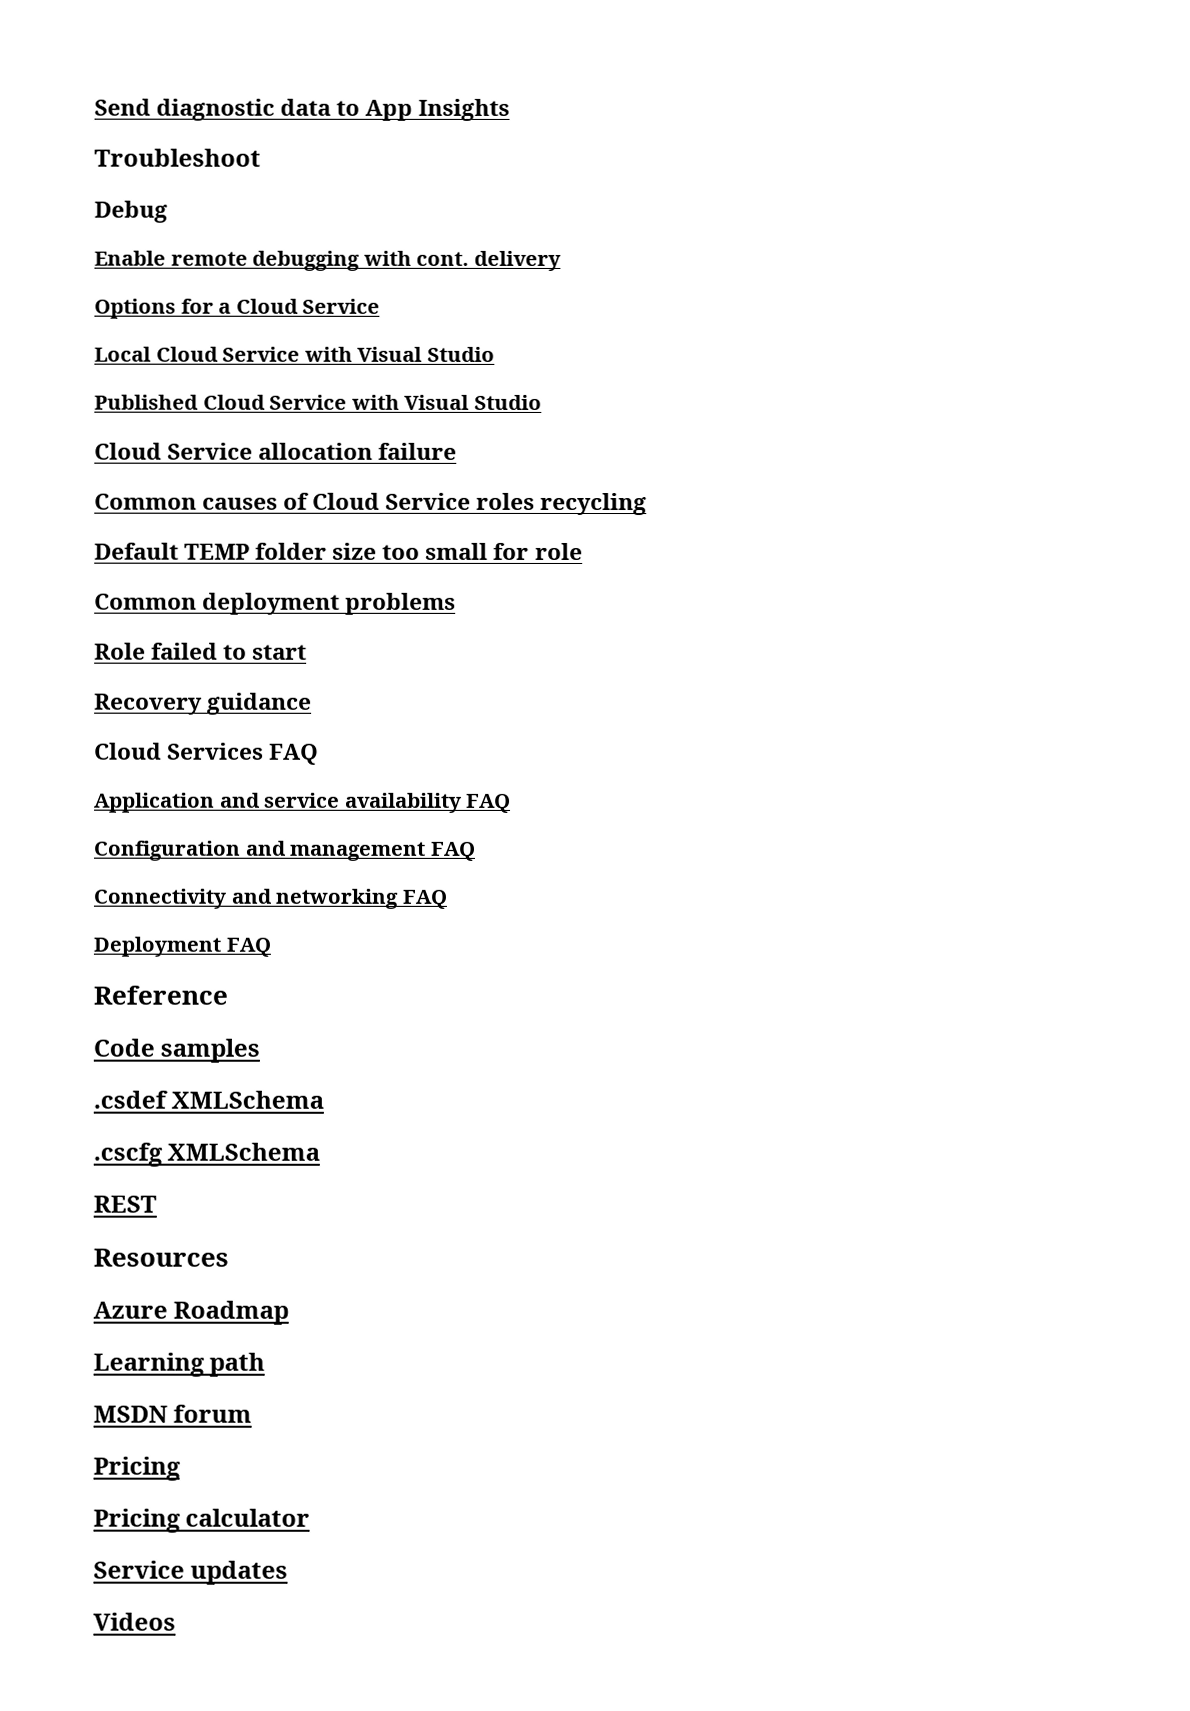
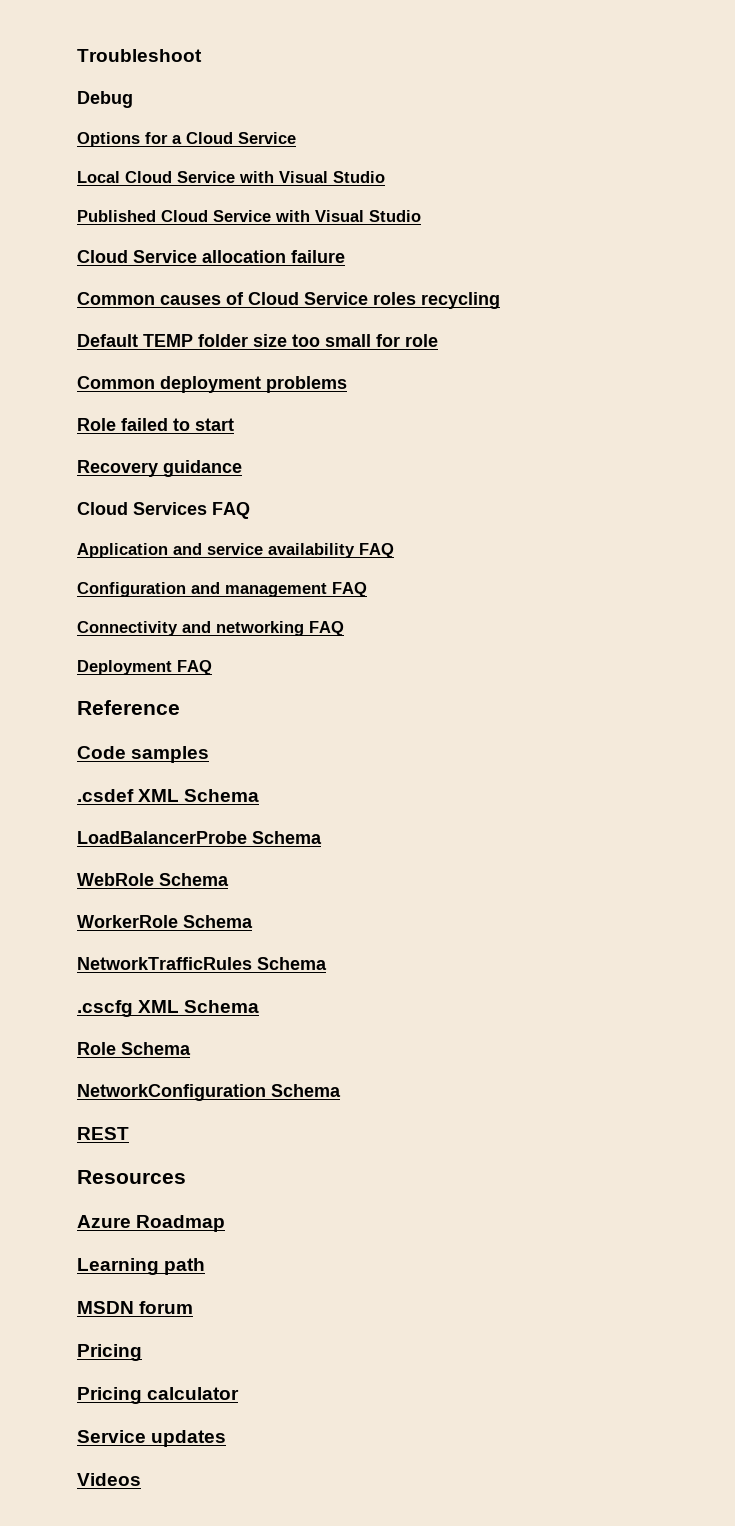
[94,98,511,121] [94,148,261,167] [94,200,168,223] [94,250,561,271] Send diagnostic data to App Insights // Troubleshoot // Debug // Enable remote debugging with cont. delivery -> [77,49,202,62] [77,91,133,108] Troubleshoot // Debug
[171,1090,325,1109] [93,1142,321,1167] XMLSchema // .cscfg XMLSchema -> [138,789,260,802] [77,831,322,844] [77,873,229,886] [77,915,253,928] [77,957,327,970] [77,1000,260,1017] [77,1042,191,1055] [77,1084,341,1101] XML Schema // LoadBalancerProbe Schema // WebRole Schema // WorkerRole Schema // NetworkTrafficRules Schema // .cscfg XML Schema // Role Schema // NetworkConfiguration Schema

